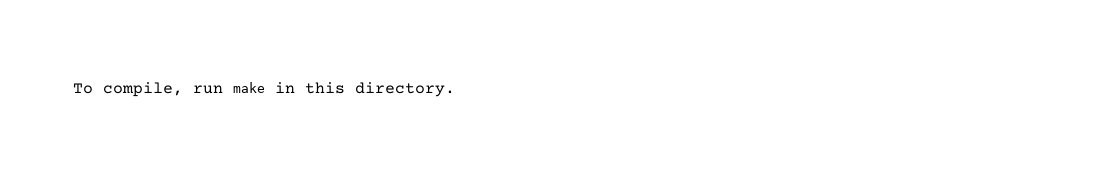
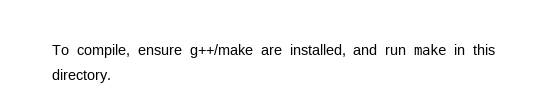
(183, 89) none -> [137,44,378,58] ensure g++/make are installed, and

